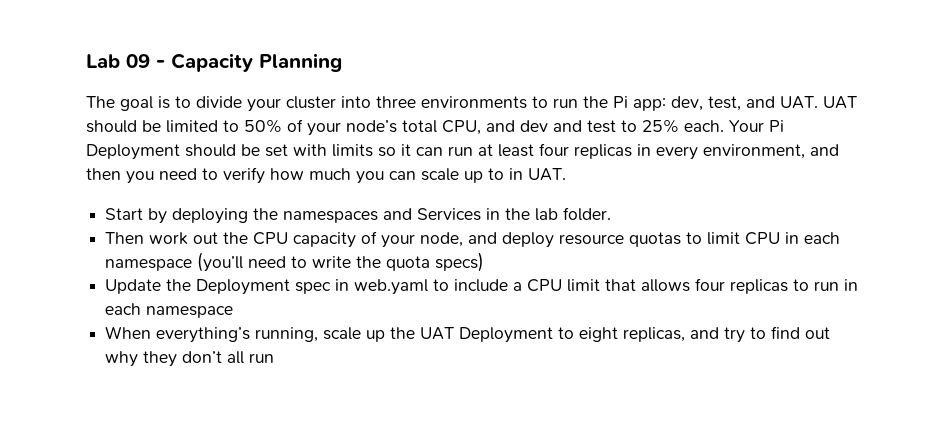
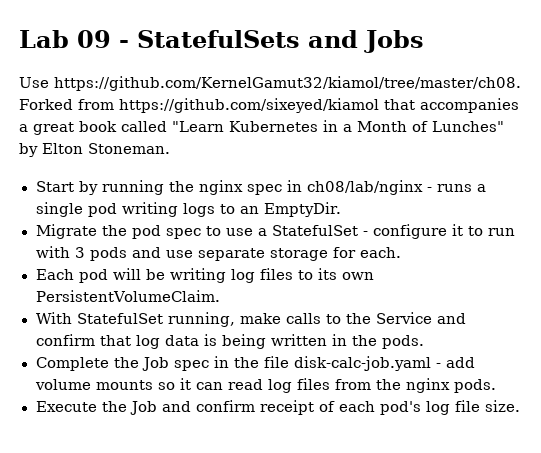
[171,53,342,72] [86,96,857,112] [86,119,784,136] [86,143,839,160] [86,167,566,184] [105,207,612,224] [105,231,841,248] [105,252,485,272] [105,278,859,295] [105,303,234,318] [105,326,831,343] [105,351,275,367] Capacity Planning // The goal is to divide your cluster into three environments to run the Pi app: dev, test, and UAT. UAT should be limited to 50% of your node’s total CPU, and dev and test to 25% each. Your Pi Deployment should be set with limits so it can run at least four replicas in every environment, and then you need to verify how much you can scale up to in UAT. // Start by deploying the namespaces and Services in the lab folder. // Then work out the CPU capacity of your node, and deploy resource quotas to limit CPU in each namespace (you’ll need to write the quota specs) // Update the Deployment spec in web.yaml to include a CPU limit that allows four replicas to run in each namespace // When everything’s running, scale up the UAT Deployment to eight replicas, and try to find out why they don’t all run -> [137,30,424,53] [19,76,521,91] [19,98,519,113] [19,120,504,135] [19,143,170,157] [35,180,486,195] [35,202,342,217] [35,224,515,239] [35,246,401,261] [35,268,374,283] [35,290,221,302] [35,312,466,327] [35,334,424,349] [35,356,475,371] [34,378,496,393] [35,400,520,415] StatefulSets and Jobs // Use https://github.com/KernelGamut32/kiamol/tree/master/ch08. Forked from https://github.com/sixeyed/kiamol that accompanies a great book called "Learn Kubernetes in a Month of Lunches" by Elton Stoneman. // Start by running the nginx spec in ch08/lab/nginx - runs a single pod writing logs to an EmptyDir. // Migrate the pod spec to use a StatefulSet - configure it to run with 3 pods and use separate storage for each. // Each pod will be writing log files to its own PersistentVolumeClaim. // With StatefulSet running, make calls to the Service and confirm that log data is being written in the pods. // Complete the Job spec in the file disk-calc-job.yaml - add volume mounts so it can read log files from the nginx pods. // Execute the Job and confirm receipt of each pod's log file size.

